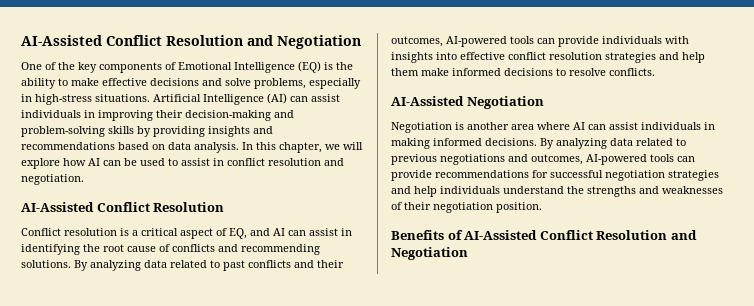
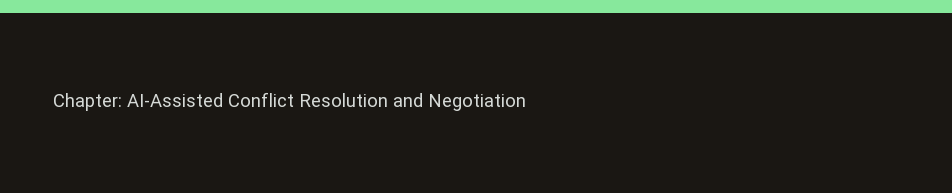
[21,35,361,49] [21,61,353,73] [21,78,361,89] [21,93,340,105] [21,110,294,121] [21,126,273,137] [21,142,363,153] [21,158,344,169] [21,174,84,185] [21,202,225,212] [21,228,352,239] [21,244,320,255] [21,260,344,271] [391,36,689,47] [391,52,705,63] [391,68,655,76] [391,96,544,109] [391,122,715,133] [391,138,686,149] [391,154,695,165] [391,170,719,181] [391,186,723,197] [391,202,542,213] [391,230,697,240] [391,247,468,260] AI-Assisted Conflict Resolution and Negotiation // One of the key components of Emotional Intelligence (EQ) is the ability to make effective decisions and solve problems, especially in high-stress situations. Artificial Intelligence (AI) can assist individuals in improving their decision-making and problem-solving skills by providing insights and recommendations based on data analysis. In this chapter, we will explore how AI can be used to assist in conflict resolution and negotiation. // AI-Assisted Conflict Resolution // Conflict resolution is a critical aspect of EQ, and AI can assist in identifying the root cause of conflicts and recommending solutions. By analyzing data related to past conflicts and their outcomes, AI-powered tools can provide individuals with insights into effective conflict resolution strategies and help them make informed decisions to resolve conflicts. // AI-Assisted Negotiation // Negotiation is another area where AI can assist individuals in making informed decisions. By analyzing data related to previous negotiations and outcomes, AI-powered tools can provide recommendations for successful negotiation strategies and help individuals understand the strengths and weaknesses of their negotiation position. // Benefits of AI-Assisted Conflict Resolution and Negotiation -> [53,92,526,111] Chapter: AI-Assisted Conflict Resolution and Negotiation

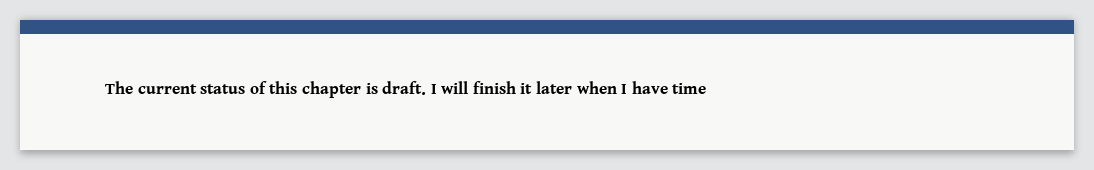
[53,92,526,111] Chapter: AI-Assisted Conflict Resolution and Negotiation -> [105,81,707,98] The current status of this chapter is draft. I will finish it later when I have time

